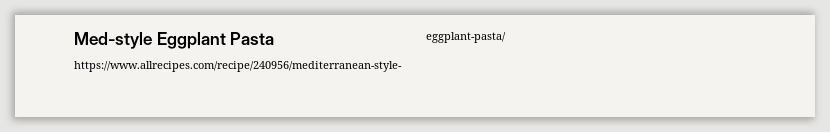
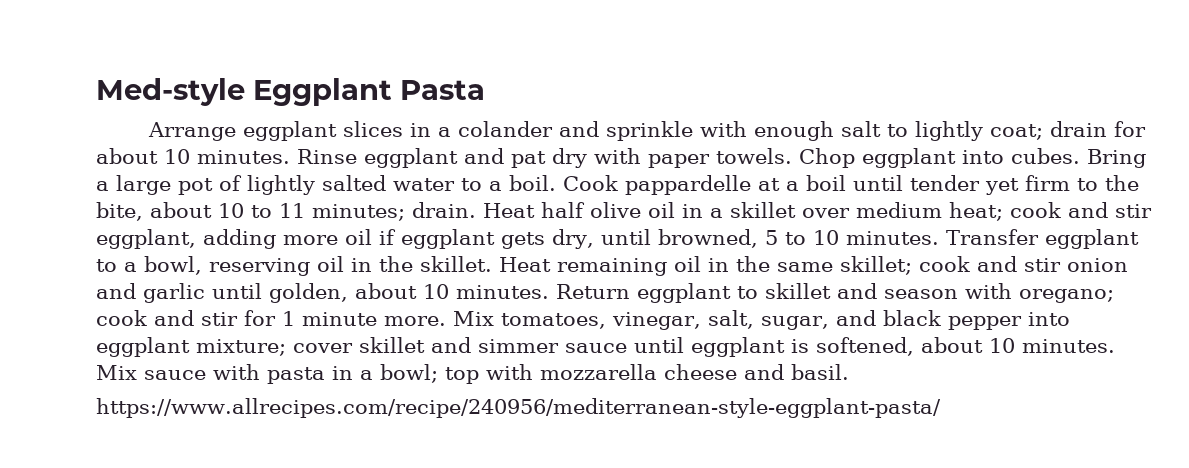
(275, 38) none -> [147,121,1146,141] [96,148,1146,168] [96,175,1139,195] [96,202,1152,221] [96,229,1139,249] [96,256,1128,276] [96,283,1114,303] [96,310,1070,330] [96,337,1115,357] [96,364,849,384] // Arrange eggplant slices in a colander and sprinkle with enough salt to lightly coat; drain for about 10 minutes. Rinse eggplant and pat dry with paper towels. Chop eggplant into cubes. Bring a large pot of lightly salted water to a boil. Cook pappardelle at a boil until tender yet firm to the bite, about 10 to 11 minutes; drain. Heat half olive oil in a skillet over medium heat; cook and stir eggplant, adding more oil if eggplant gets dry, until browned, 5 to 10 minutes. Transfer eggplant to a bowl, reserving oil in the skillet. Heat remaining oil in the same skillet; cook and stir onion and garlic until golden, about 10 minutes. Return eggplant to skillet and season with oregano; cook and stir for 1 minute more. Mix tomatoes, vinegar, salt, sugar, and black pepper into eggplant mixture; cover skillet and simmer sauce until eggplant is softened, about 10 minutes. Mix sauce with pasta in a bowl; top with mozzarella cheese and basil.

